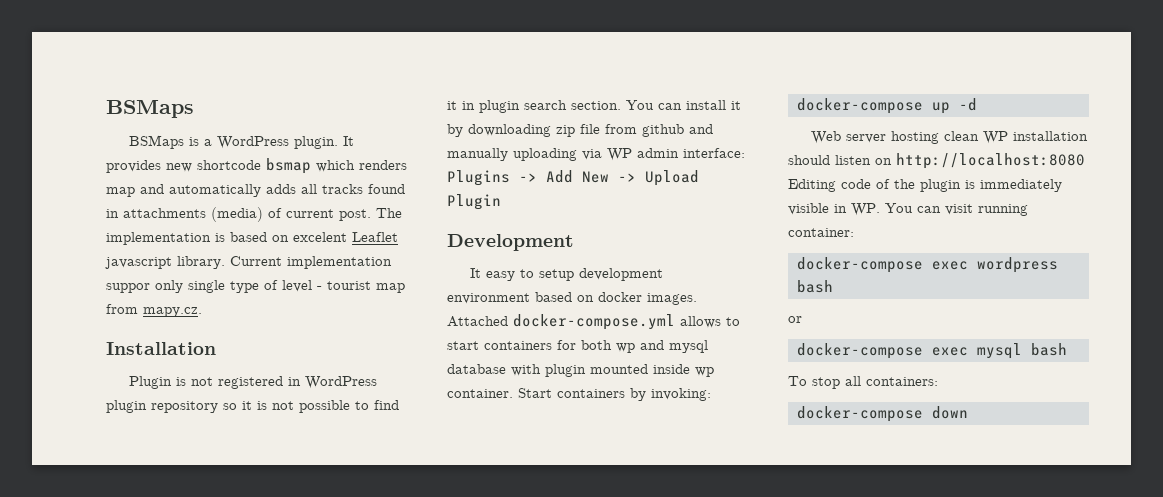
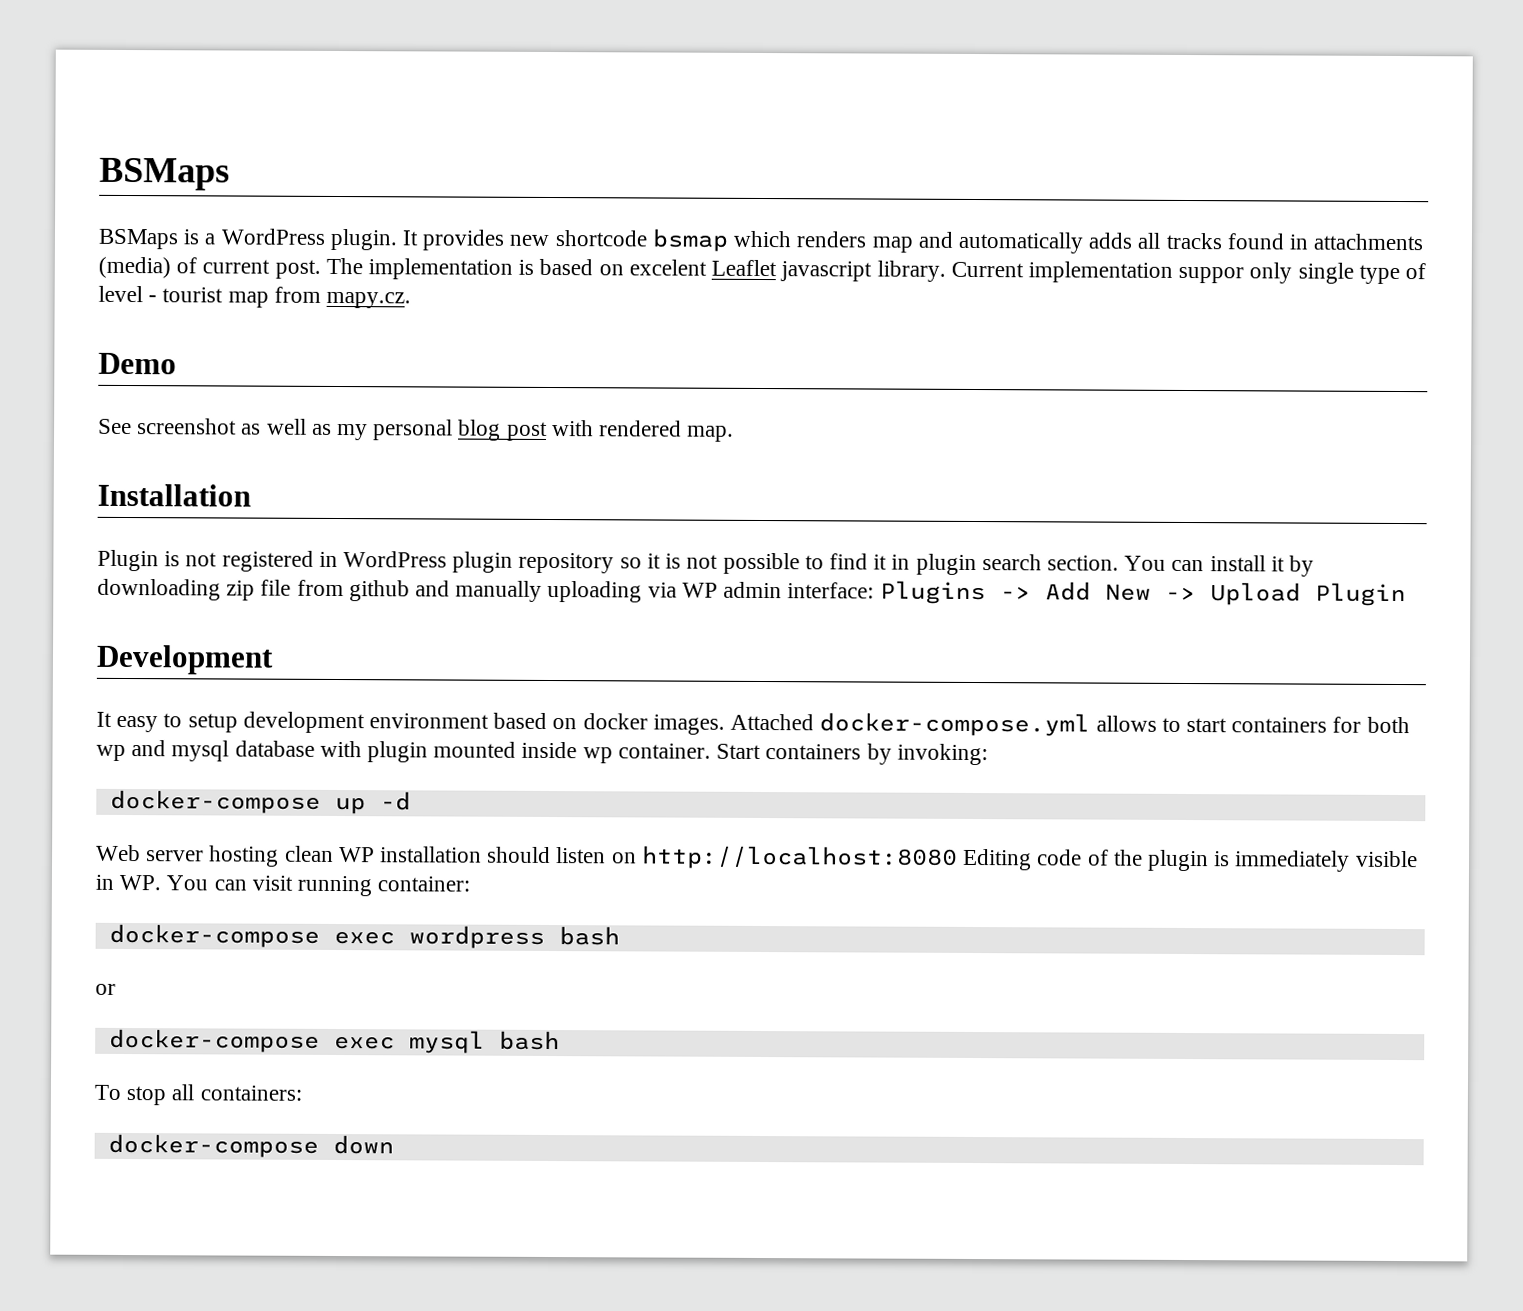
(202, 312) none -> [98,352,177,375] [98,418,735,442] // Demo // See screenshot as well as my personal blog post with rendered map.

